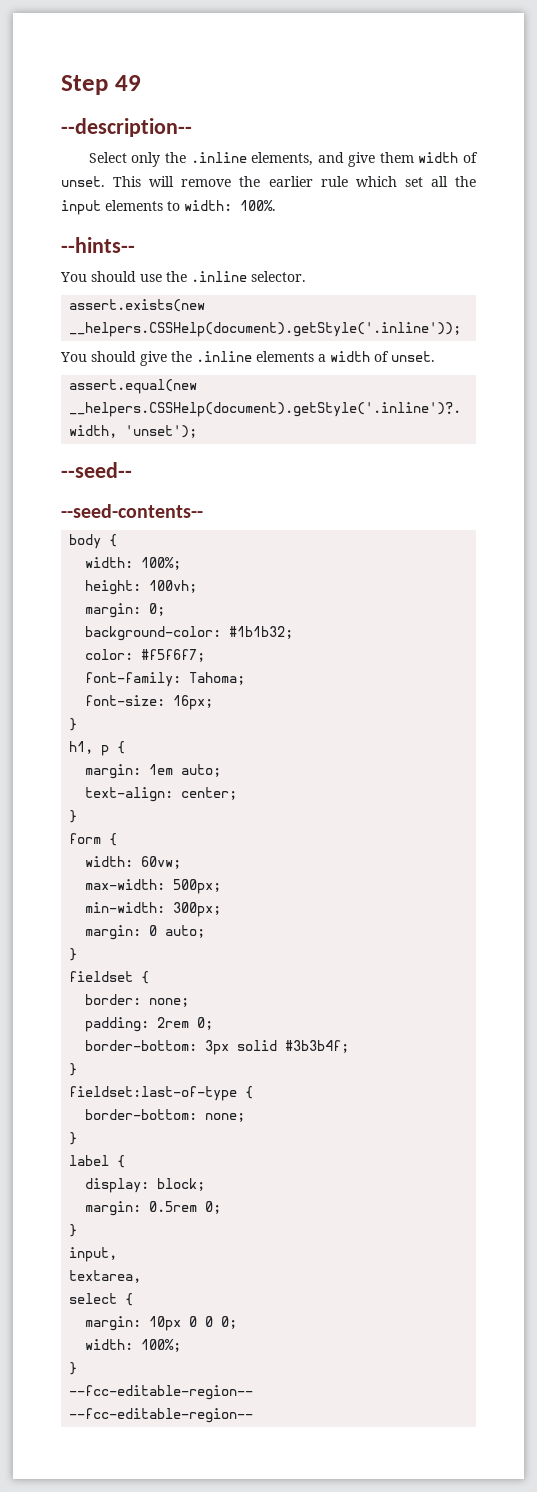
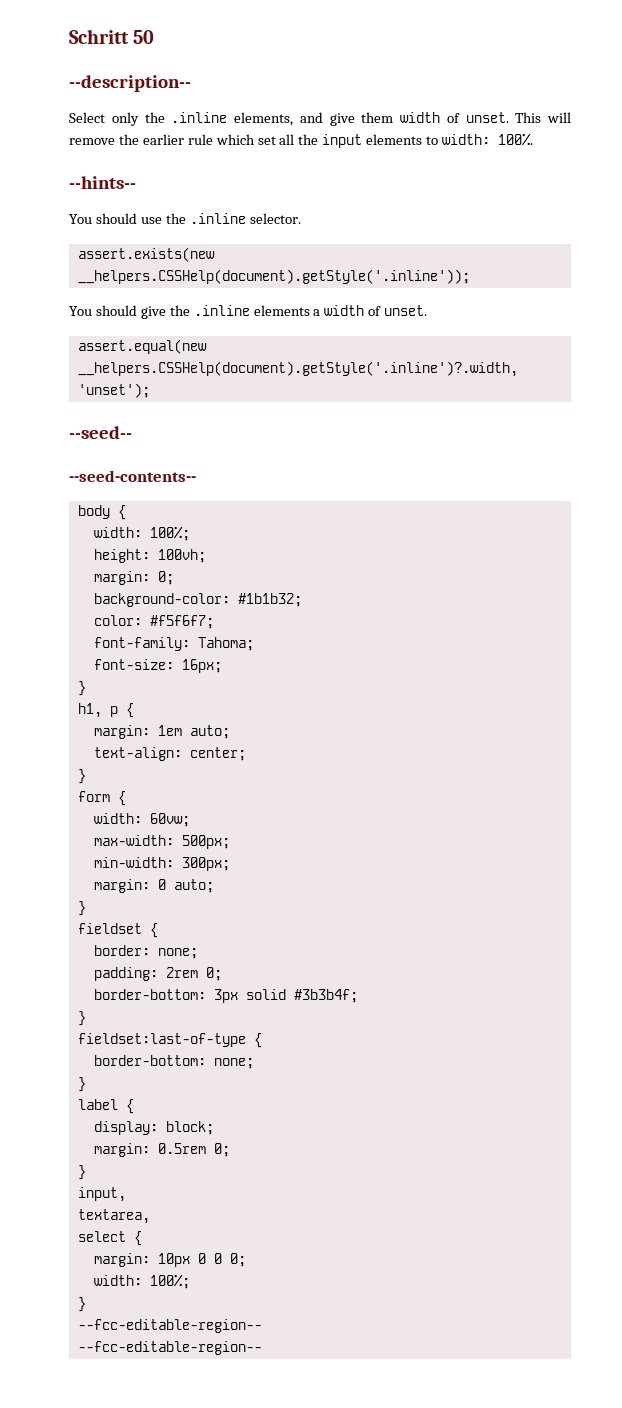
[61,75,141,95] Step 49 -> [69,29,155,44] Schritt 50

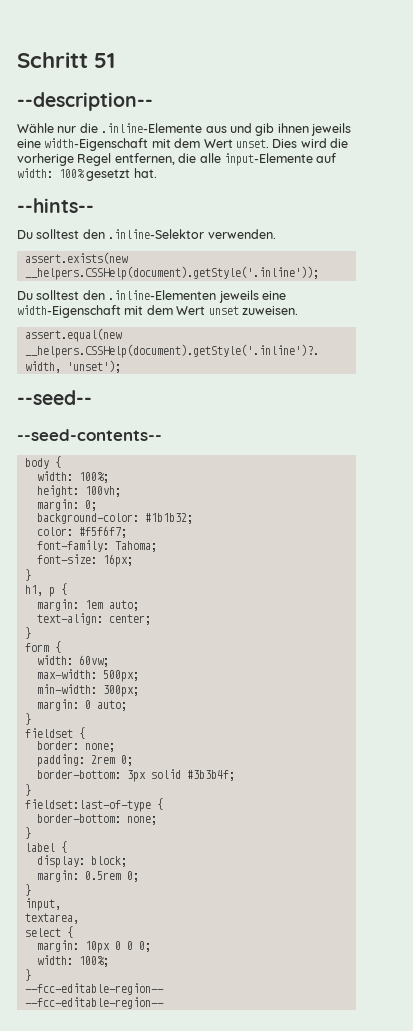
[133,30,155,44] 50 -> [94,53,116,68] 51
[69,112,571,126] [69,133,534,148] [69,176,136,189] [69,213,301,224] [77,247,215,262] [77,269,470,284] [69,305,428,319] Select only the .inline elements, and give them width of unset. This will remove the earlier rule which set all the input elements to width: 100%. // --hints-- // You should use the .inline selector. // assert.exists(new __helpers.CSSHelp(document).getStyle('.inline')); // You should give the .inline elements a width of unset. -> [17,123,351,136] [17,138,348,151] [17,153,337,166] [17,168,157,181] [17,198,94,213] [17,229,276,239] [24,252,128,264] [24,266,319,280] [17,290,286,303] [17,305,298,318] Wähle nur die .inline-Elemente aus und gib ihnen jeweils eine width-Eigenschaft mit dem Wert unset. Dies wird die vorherige Regel entfernen, die alle input-Elemente auf width: 100% gesetzt hat. // --hints-- // Du solltest den .inline-Selektor verwenden. // assert.exists(new __helpers.CSSHelp(document).getStyle('.inline')); // Du solltest den .inline-Elementen jeweils eine width-Eigenschaft mit dem Wert unset zuweisen.

